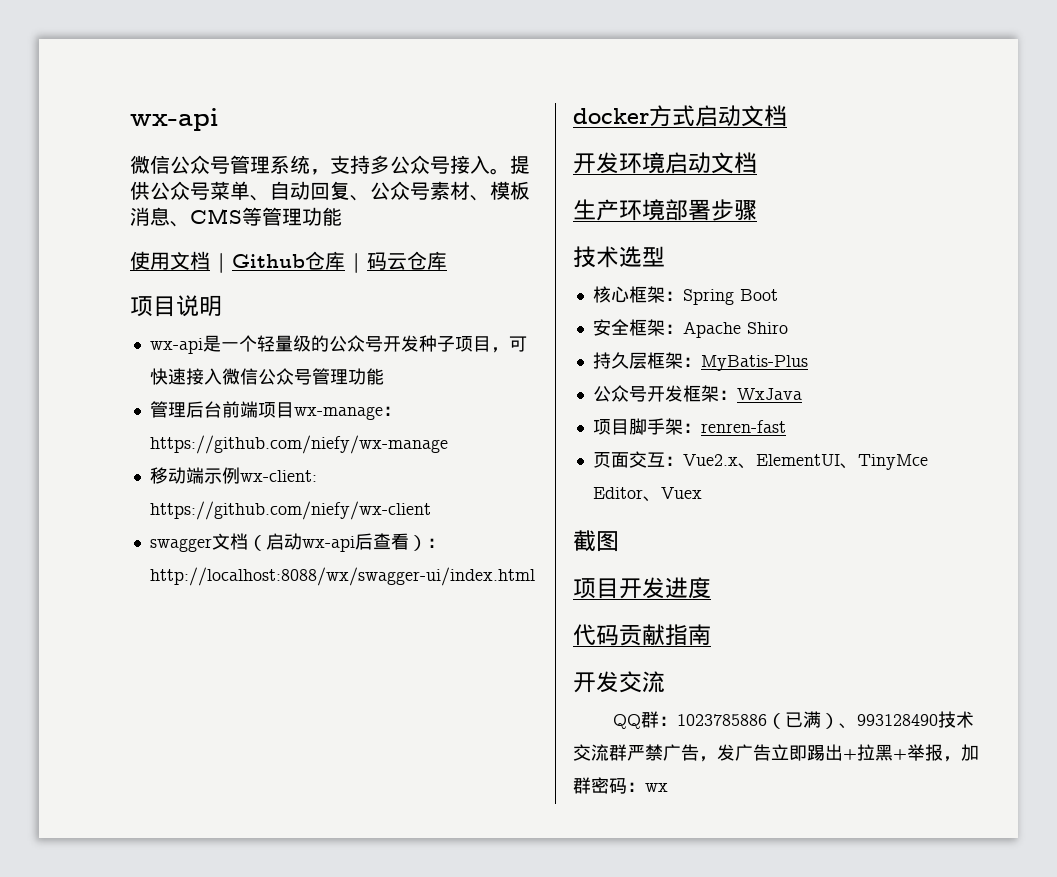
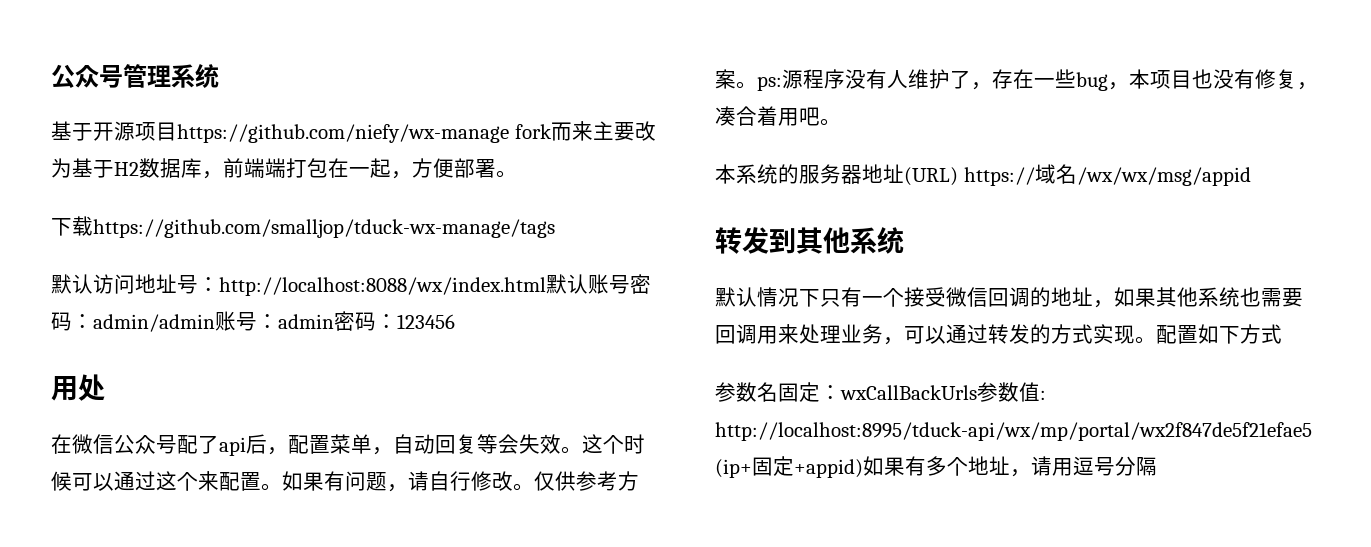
[130,108,218,131] [130,155,170,174] wx-api // 微信 -> (51, 76) none
[310,155,530,175] [130,181,530,201] [130,207,342,227] [130,251,447,273] [130,295,222,317] [149,335,527,354] [149,368,384,385] [149,401,401,420] [149,435,448,454] [149,467,317,484] [149,501,431,520] [149,533,445,552] [149,567,535,586] [573,105,787,127] [573,152,757,174] [573,199,757,221] [573,246,665,268] [592,286,778,305] [592,319,788,338] [592,352,808,371] [592,385,802,402] [592,418,786,435] [592,451,928,470] [592,487,702,502] [573,530,619,552] [573,577,711,599] [573,624,711,646] [573,671,665,693] [613,711,975,729] [573,744,979,762] [573,777,668,794] ，支持多公众号接入。提供公众号菜单、自动回复、公众号素材、模板消息、CMS等管理功能 // 使用文档 | Github仓库 | 码云仓库 // 项目说明 // wx-api是一个轻量级的公众号开发种子项目，可快速接入微信公众号管理功能 // 管理后台前端项目wx-manage：https://github.com/niefy/wx-manage // 移动端示例wx-client: https://github.com/niefy/wx-client // swagger文档（启动wx-api后查看）：http://localhost:8088/wx/swagger-ui/index.html // docker方式启动文档 // 开发环境启动文档 // 生产环境部署步骤 // 技术选型 // 核心框架：Spring Boot // 安全框架：Apache Shiro // 持久层框架：MyBatis-Plus // 公众号开发框架：WxJava // 项目脚手架：renren-fast // 页面交互：Vue2.x、ElementUI、TinyMce Editor、Vuex // 截图 // 项目开发进度 // 代码贡献指南 // 开发交流 // QQ群：1023785886（已满）、993128490技术交流群严禁广告，发广告立即踢出+拉黑+举报，加群密码：wx -> [51,121,656,143] [51,158,517,179] [51,216,555,238] [51,274,651,296] [51,311,455,332] [51,374,105,401] [51,434,645,456] [51,471,639,492] [715,69,1318,91] [715,106,841,126] [715,164,1251,186] [715,227,904,254] [715,287,1303,308] [715,324,1282,345] [715,382,1046,402] [715,422,1312,441] [715,456,1157,478] // 基于开源项目https://github.com/niefy/wx-manage fork而来主要改为基于H2数据库，前端端打包在一起，方便部署。 // 下载https://github.com/smalljop/tduck-wx-manage/tags // 默认访问地址号：http://localhost:8088/wx/index.html默认账号密码：admin/admin账号：admin密码：123456 // 用处 // 在微信公众号配了api后，配置菜单，自动回复等会失效。这个时候可以通过这个来配置。如果有问题，请自行修改。仅供参考方案。ps:源程序没有人维护了，存在一些bug，本项目也没有修复，凑合着用吧。 // 本系统的服务器地址(URL) https://域名/wx/wx/msg/appid // 转发到其他系统 // 默认情况下只有一个接受微信回调的地址，如果其他系统也需要回调用来处理业务，可以通过转发的方式实现。配置如下方式 // 参数名固定：wxCallBackUrls参数值: http://localhost:8995/tduck-api/wx/mp/portal/wx2f847de5f21efae5 (ip+固定+appid)如果有多个地址，请用逗号分隔

